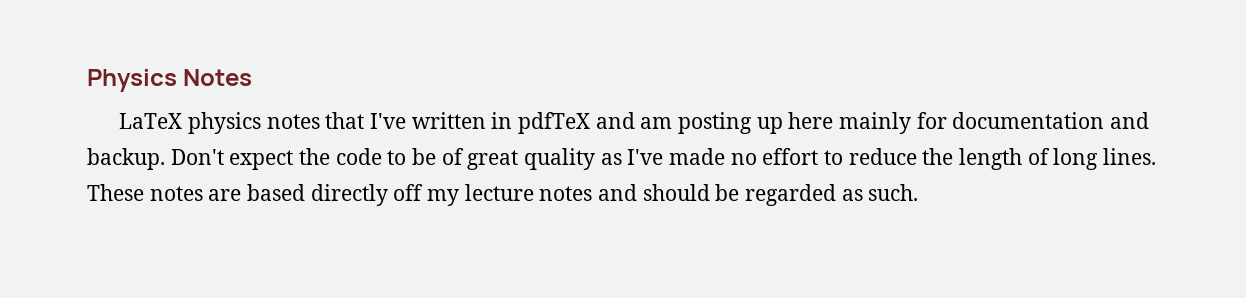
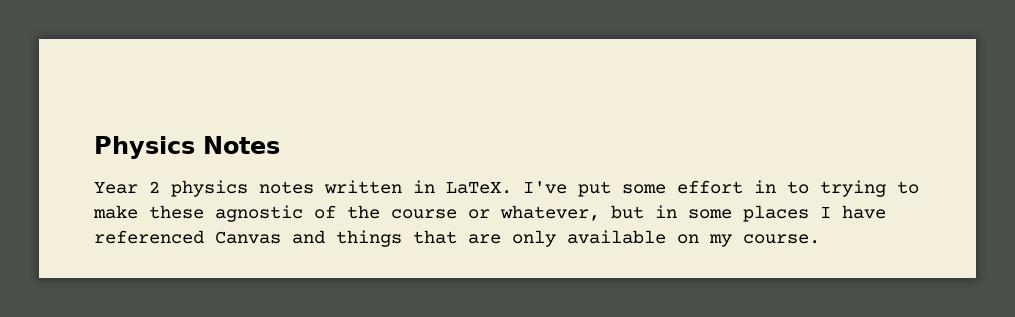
[119,112,1149,134] [87,148,1157,170] [87,184,919,206] LaTeX physics notes that I've written in pdfTeX and am posting up here mainly for documentation and backup. Don't expect the code to be of great quality as I've made no effort to reduce the length of long lines. These notes are based directly off my lecture notes and should be regarded as such. -> [94,180,919,197] [93,205,886,222] [94,230,820,247] Year 2 physics notes written in LaTeX. I've put some effort in to trying to make these agnostic of the course or whatever, but in some places I have referenced Canvas and things that are only available on my course.

